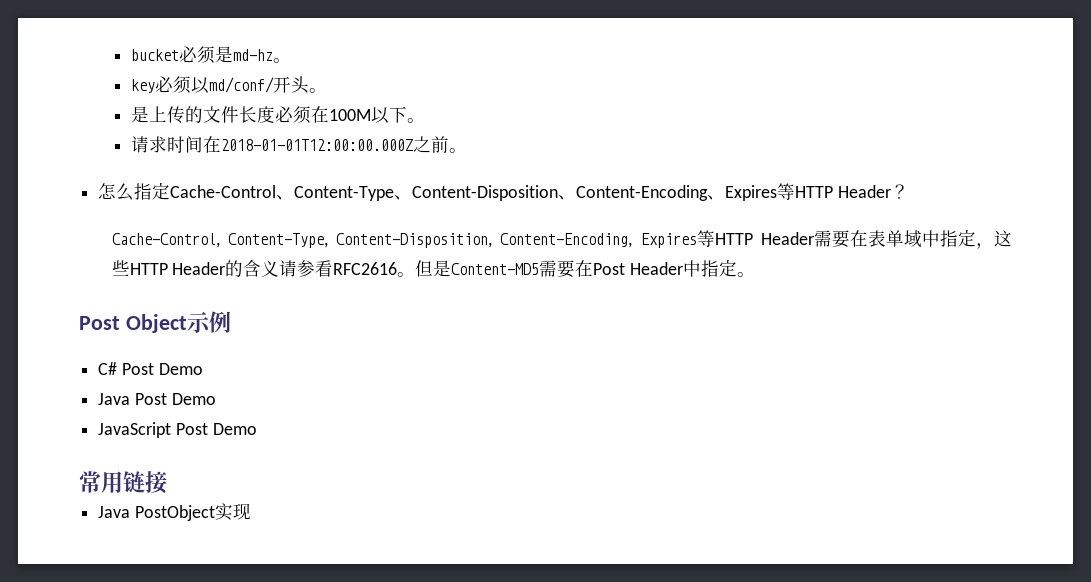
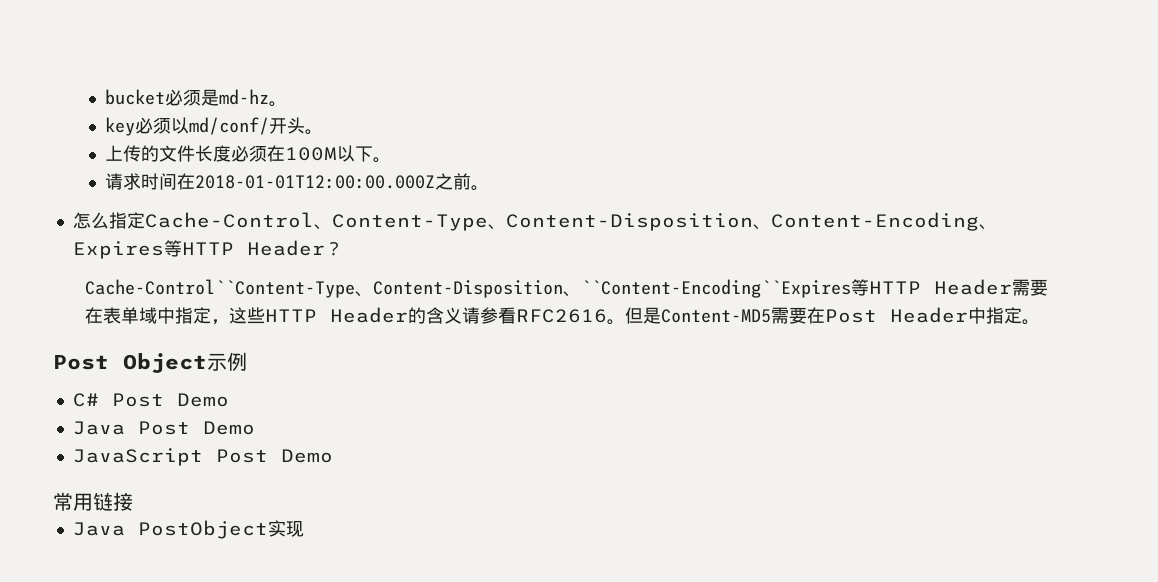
[130,106,149,123] 是 -> (324, 132) none
[111,233,697,248] Cache-Control, Content-Type, Content-Disposition, Content-Encoding, Expires -> [85,279,852,298] Cache-Control``Content-Type、Content-Disposition、``Content-Encoding``Expires

